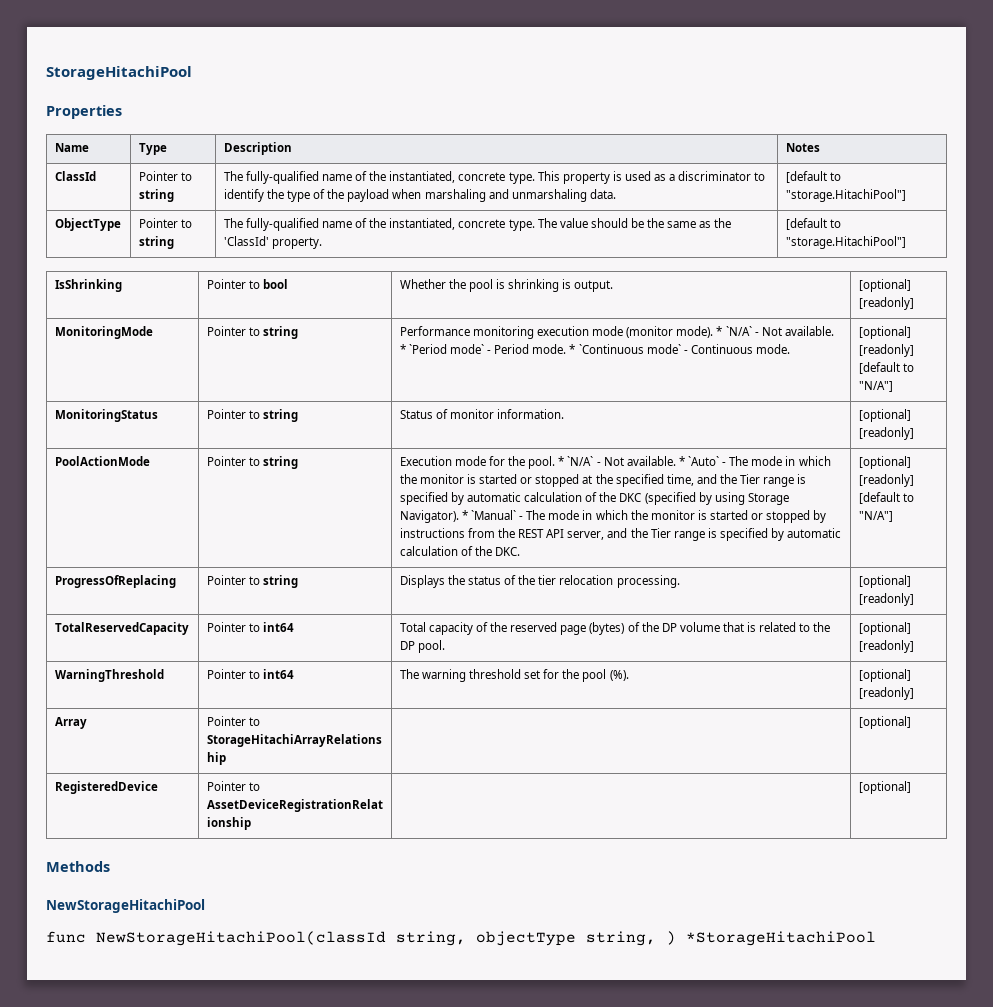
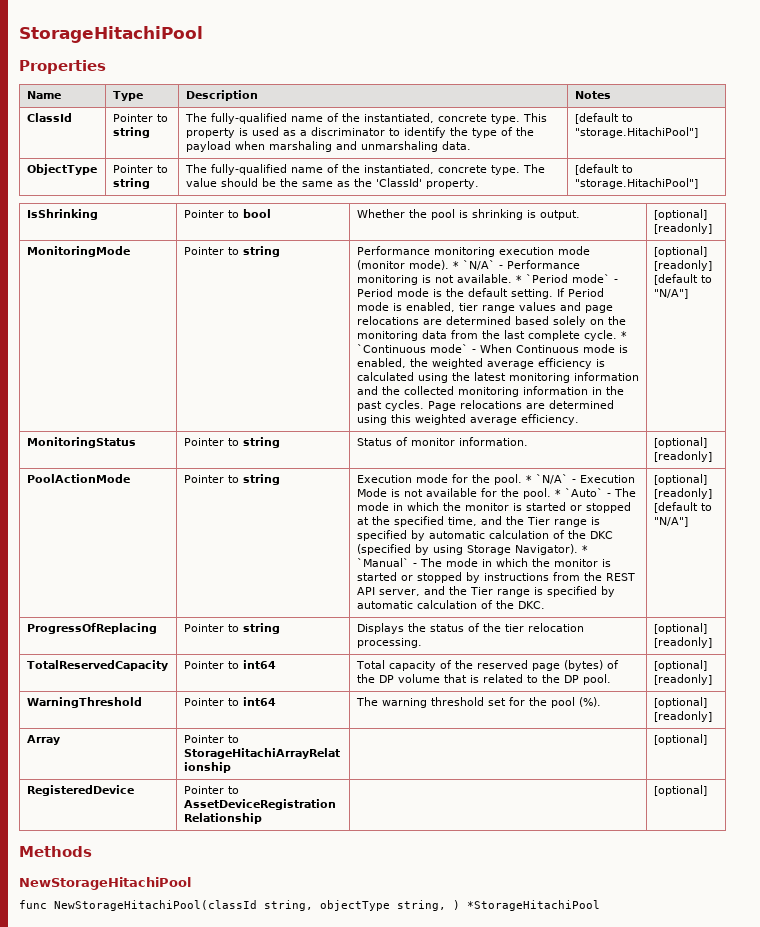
[761,327,782,336] Not -> [506,260,580,269] [356,275,454,285] Performance monitoring is not
[532,344,790,354] mode. * `Continuous mode` - Continuous mode. -> [396,288,604,299] [356,302,613,313] [356,316,626,327] [356,330,627,341] [356,344,628,353] [356,358,605,369] [356,372,639,383] [356,386,624,397] [356,400,614,411] [356,414,579,425] mode is the default setting. If Period mode is enabled, tier range values and page relocations are determined based solely on the monitoring data from the last complete cycle. * `Continuous mode` - When Continuous mode is enabled, the weighted average efficiency is calculated using the latest monitoring information and the collected monitoring information in the past cycles. Page relocations are determined using this weighted average efficiency.
[603,456,676,466] Not available. -> [579,475,635,483] [356,488,551,499] Execution Mode is not available for the pool.

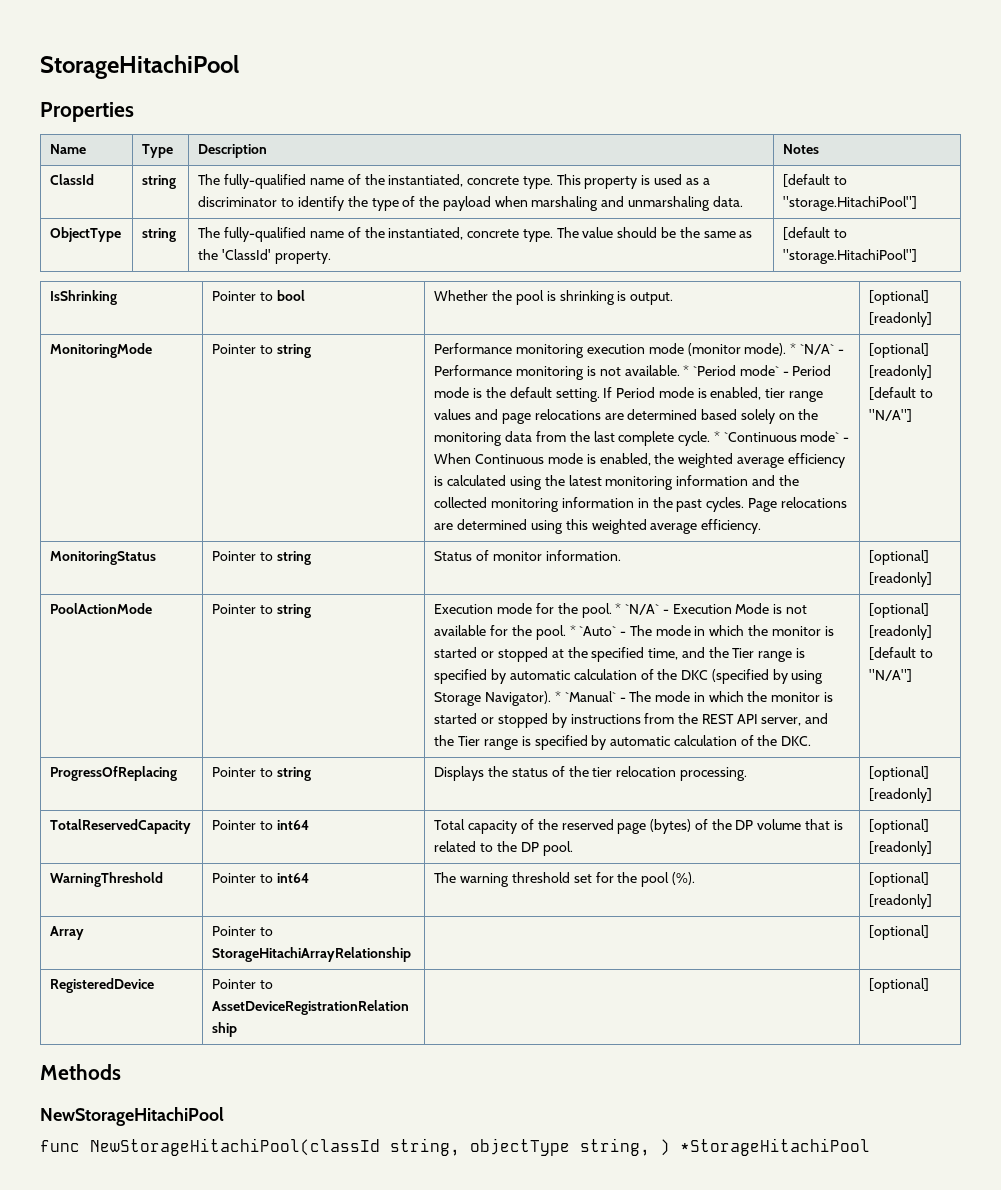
[112,114,168,122] Pointer to -> (95, 179) none
[112,165,168,173] Pointer to -> (122, 234) none

